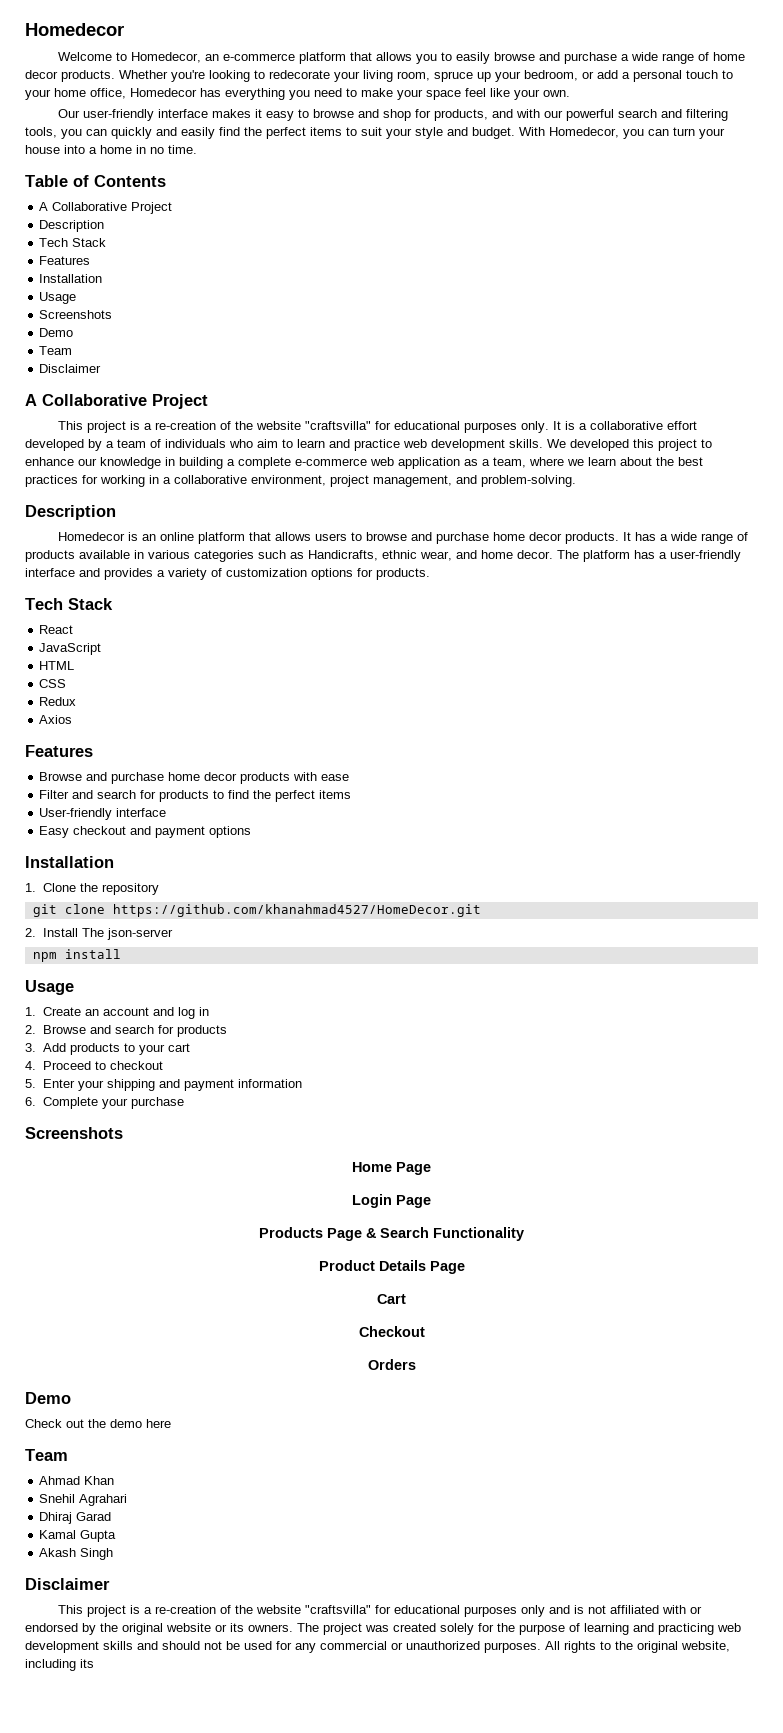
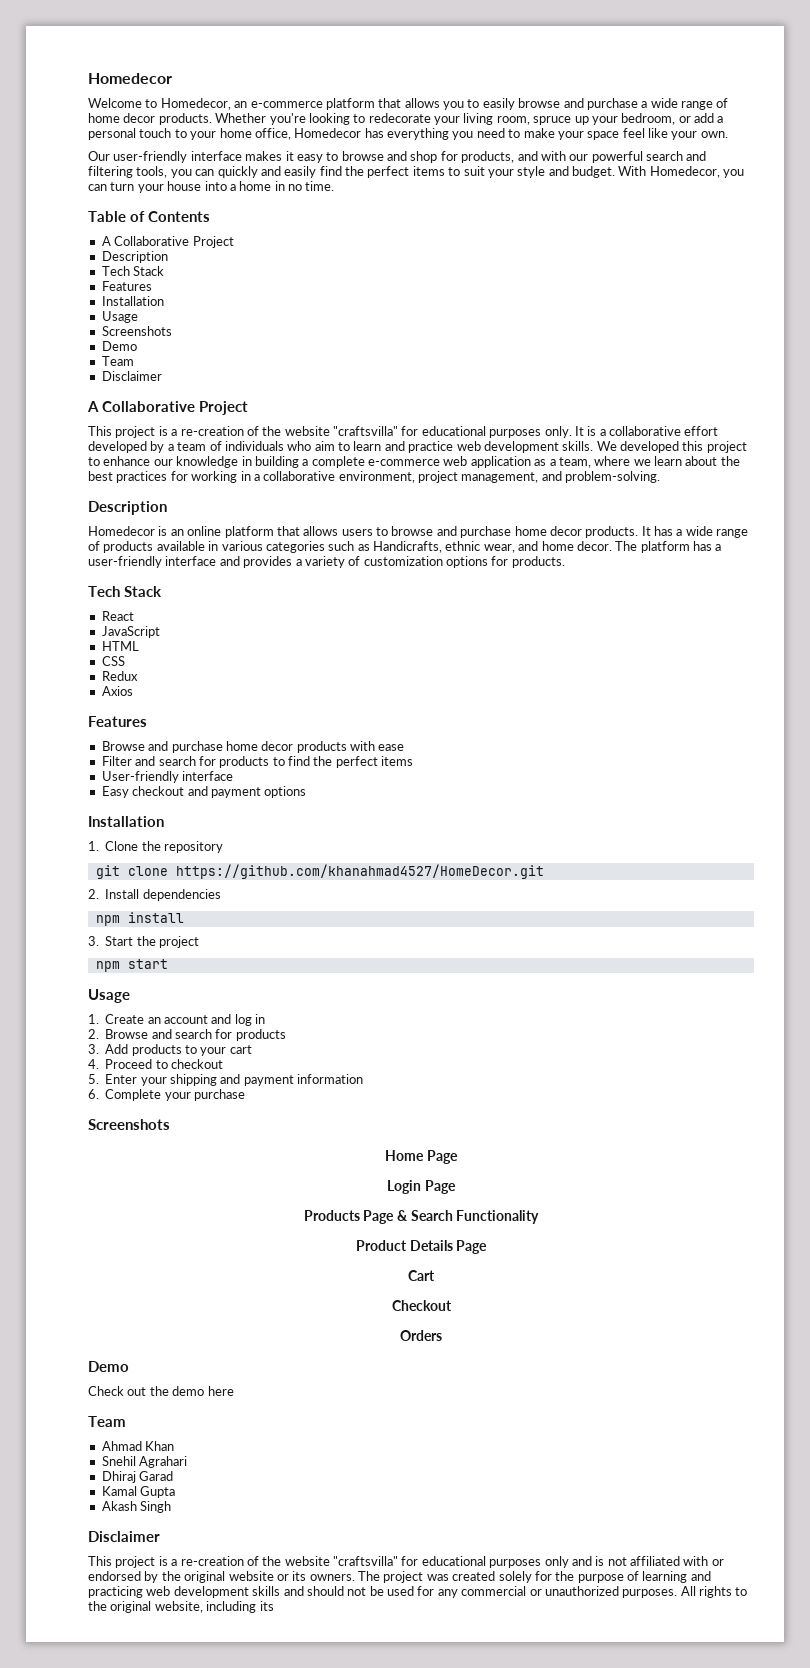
[82,928,174,940] The json-server -> [142,889,221,901] dependencies
(121, 954) none -> [88,936,199,948] [95,959,168,972] // 3. Start the project // npm start

